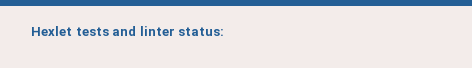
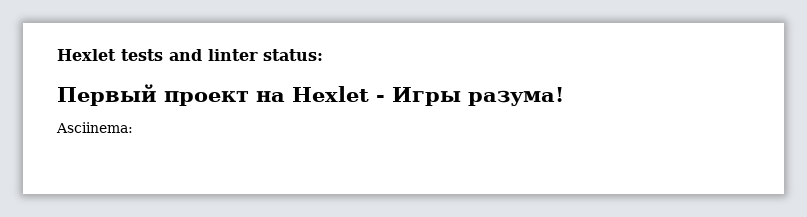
(225, 31) none -> [57,84,564,106] [56,122,133,133] // Первый проект на Hexlet - Игры разума! // Asciinema:

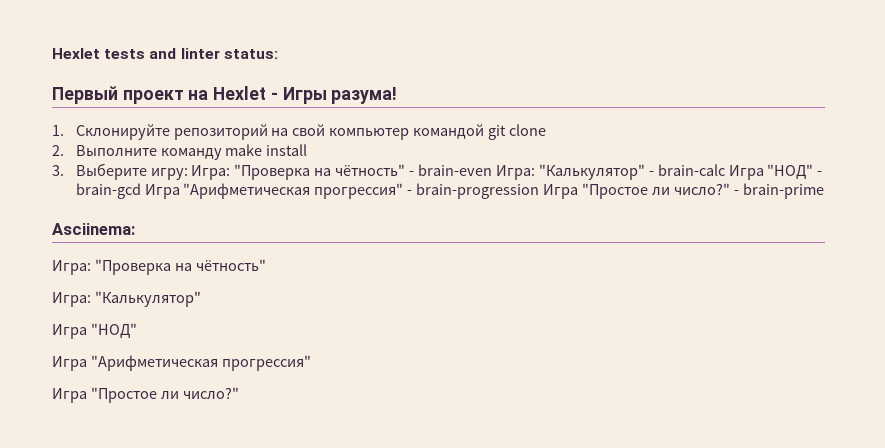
[56,122,133,133] Asciinema: -> [52,124,547,140] [52,144,308,160] [52,163,823,180] [75,183,824,199] [52,223,135,235] [52,259,266,275] [52,291,201,307] [52,323,137,339] [52,355,311,371] [52,387,239,403] 1. Склонируйте репозиторий на свой компьютер командой git clone // 2. Выполните команду make install // 3. Выберите игру: Игра: "Проверка на чётность" - brain-even Игра: "Калькулятор" - brain-calc Игра "НОД" - brain-gcd Игра "Арифметическая прогрессия" - brain-progression Игра "Простое ли число?" - brain-prime // Asciinema: // Игра: "Проверка на чётность" // Игра: "Калькулятор" // Игра "НОД" // Игра "Арифметическая прогрессия" // Игра "Простое ли число?"

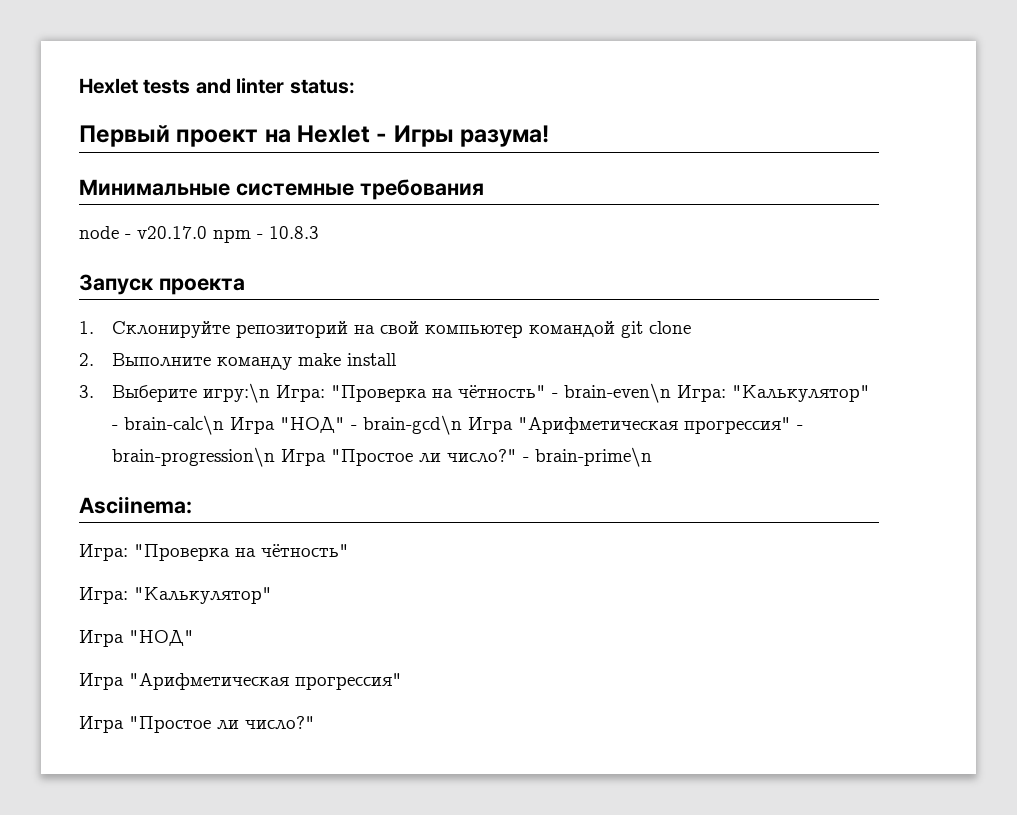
(398, 95) none -> [79,179,484,200] [79,226,319,243] [79,274,245,295] // Минимальные системные требования // node - v20.17.0 npm - 10.8.3 // Запуск проекта
[150,168,188,180] игру: -> [203,383,271,403] игру:\n
[418,164,493,176] brain-even -> [564,383,672,403] brain-even\n
[657,164,725,176] brain-calc -> [124,415,225,435] brain-calc\n
[75,183,141,199] brain-gcd -> [363,415,463,435] brain-gcd\n
[416,183,540,199] brain-progression -> [112,447,276,467] brain-progression\n
[742,183,824,199] brain-prime -> [535,447,653,467] brain-prime\n

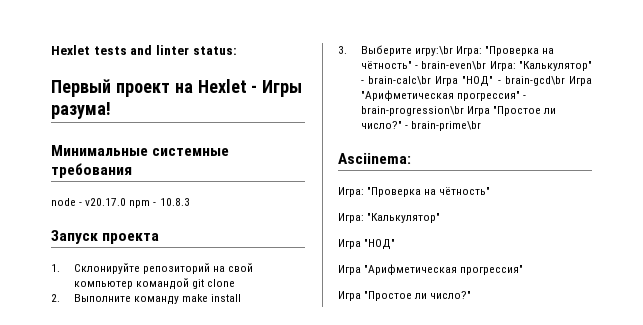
[203,383,271,403] игру:\n -> [414,46,453,56] игру:\br
[564,383,672,403] brain-even\n -> [421,61,487,70] brain-even\br
[124,415,225,435] brain-calc\n -> [367,76,431,85] brain-calc\br
[363,415,463,435] brain-gcd\n -> [504,76,565,86] brain-gcd\br
[112,447,276,467] brain-progression\n -> [360,106,464,116] brain-progression\br
[535,447,653,467] brain-prime\n -> [410,121,481,131] brain-prime\br

